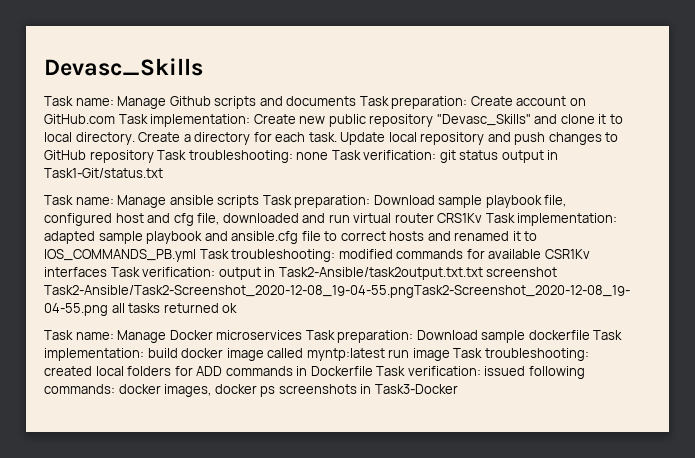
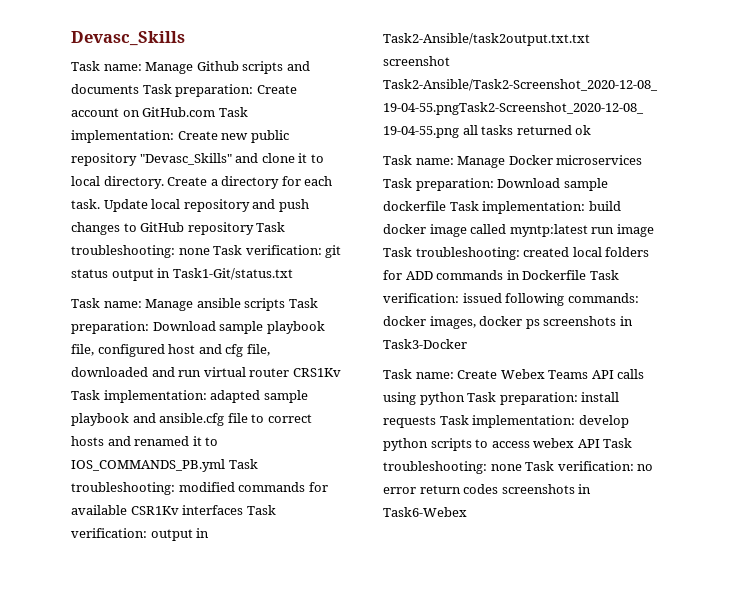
(458, 389) none -> [383,369,645,379] [383,392,620,405] [383,415,629,428] [383,438,633,451] [383,461,654,474] [383,484,592,494] [383,507,467,517] // Task name: Create Webex Teams API calls using python Task preparation: install requests Task implementation: develop python scripts to access webex API Task troubleshooting: none Task verification: no error return codes screenshots in Task6-Webex

